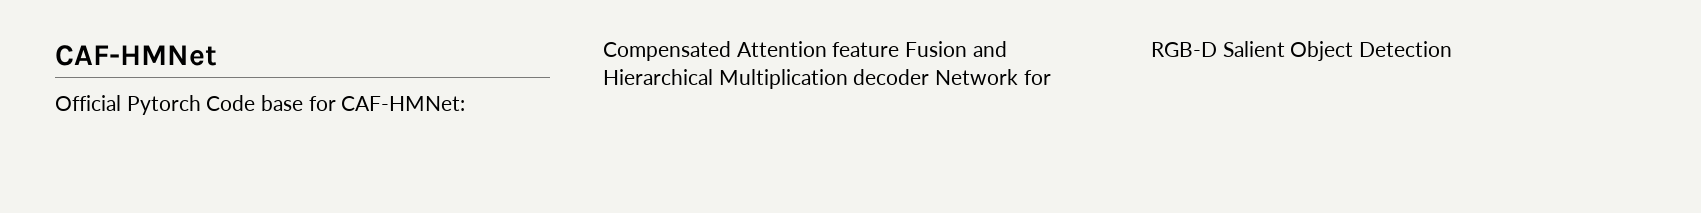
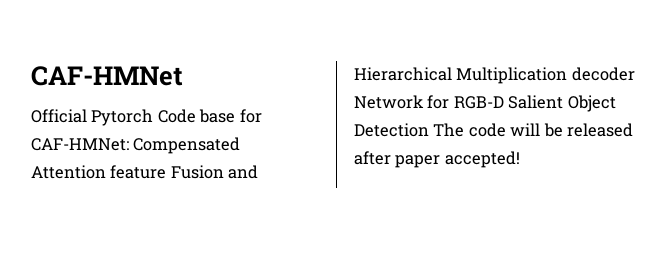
(1453, 49) none -> [433,123,634,137] [354,151,520,168] The code will be released after paper accepted!

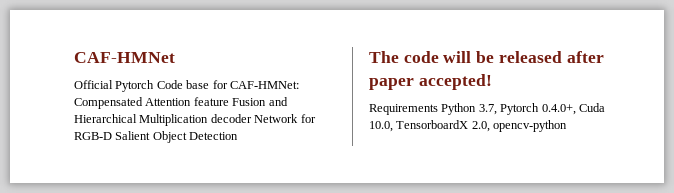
(429, 130) none -> (239, 136) //
(520, 159) none -> [369,103,605,115] [369,120,568,132] // Requirements Python 3.7, Pytorch 0.4.0+, Cuda 10.0, TensorboardX 2.0, opencv-python

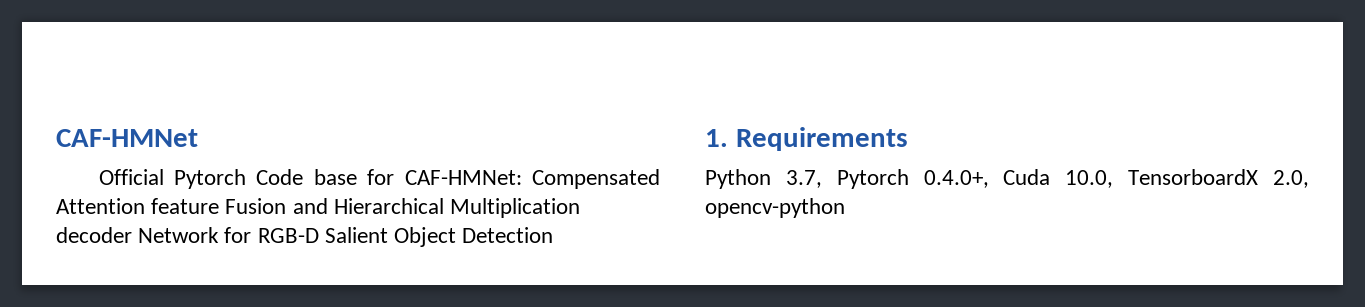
[369,51,604,63] [369,74,492,90] [369,104,438,115] The code will be released after paper accepted! // Requirements -> [705,127,908,151] 1. Requirements //

